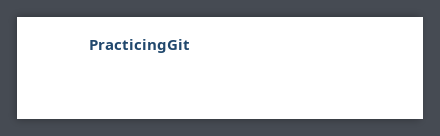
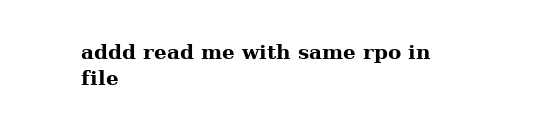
[89,39,190,53] PracticingGit -> [81,44,431,63] [81,70,119,85] addd read me with same rpo in file

